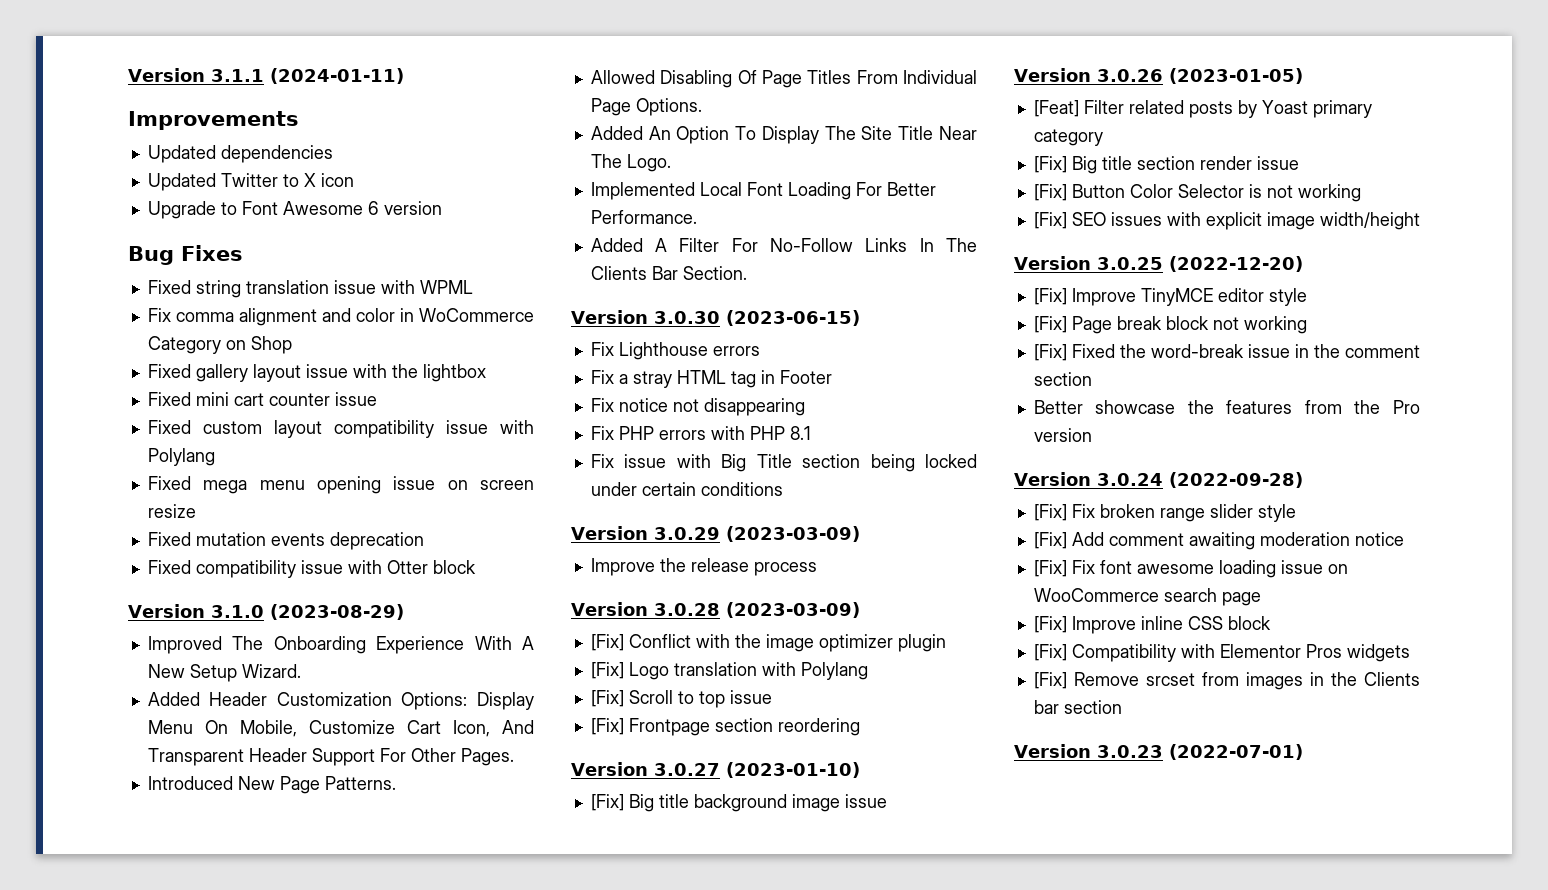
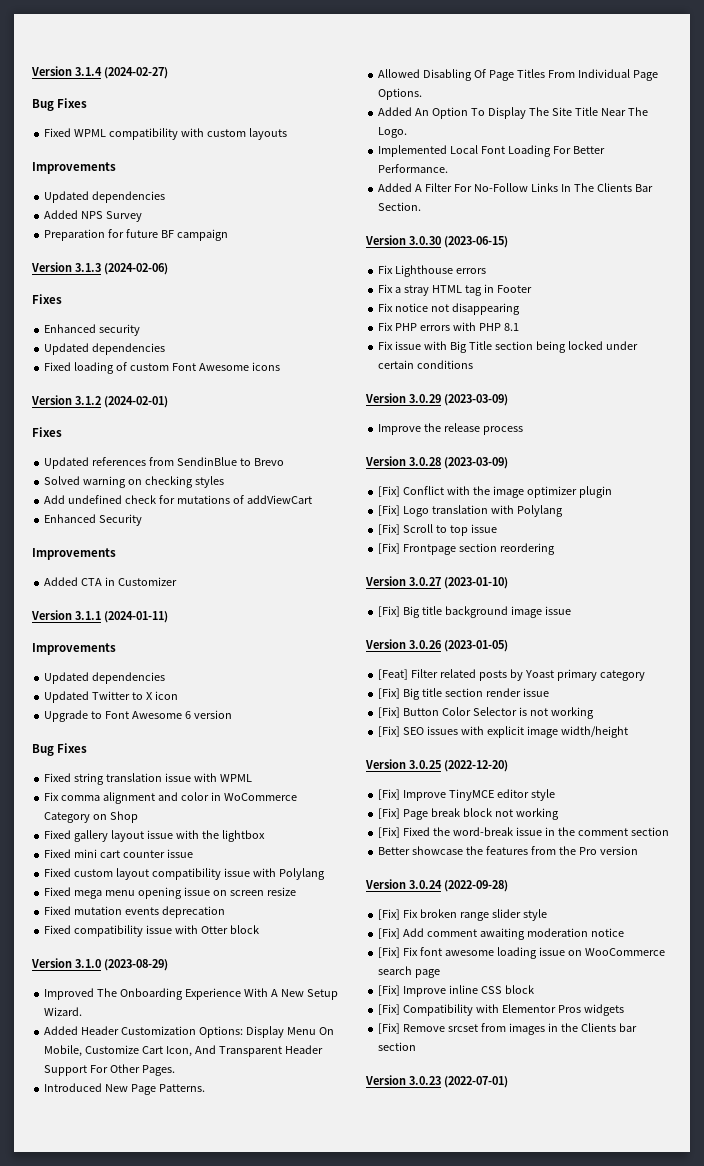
[128,68,205,82] Version -> [31,66,168,79] [32,98,88,111] [44,128,287,140] [32,162,116,174] [44,191,166,203] [44,210,143,222] [44,229,228,241] [31,262,168,275] [32,294,62,304] [44,324,141,336] [44,343,166,355] [44,362,280,374] [31,395,168,408] [32,427,62,437] [44,457,284,469] [44,476,224,488] [44,495,312,504] [44,514,143,526] [32,548,116,560] [44,577,178,586] [31,610,72,620] Version 3.1.4 (2024-02-27) // Bug Fixes // Fixed WPML compatibility with custom layouts // Improvements // Updated dependencies // Added NPS Survey // Preparation for future BF campaign // Version 3.1.3 (2024-02-06) // Fixes // Enhanced security // Updated dependencies // Fixed loading of custom Font Awesome icons // Version 3.1.2 (2024-02-01) // Fixes // Updated references from SendinBlue to Brevo // Solved warning on checking styles // Add undefined check for mutations of addViewCart // Enhanced Security // Improvements // Added CTA in Customizer // Version

